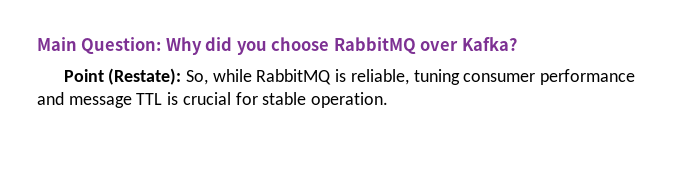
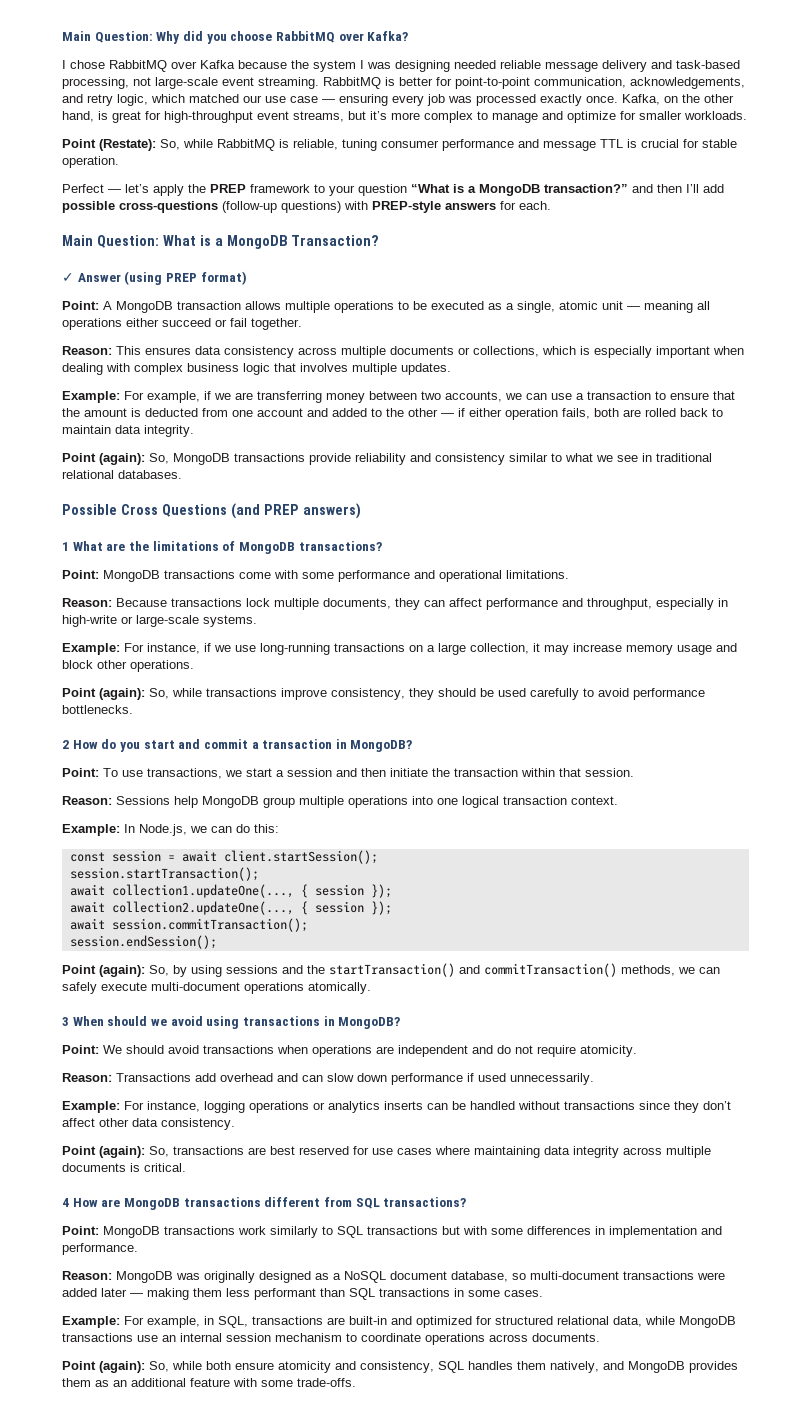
(517, 44) none -> [62,60,740,72] [62,77,745,89] [62,94,734,106] [62,111,747,123] // I chose RabbitMQ over Kafka because the system I was designing needed reliable message delivery and task-based processing, not large-scale event streaming. RabbitMQ is better for point-to-point communication, acknowledgements, and retry logic, which matched our use case — ensuring every job was processed exactly once. Kafka, on the other hand, is great for high-throughput event streams, but it’s more complex to manage and optimize for smaller workloads.
(389, 100) none -> [62,184,724,196] [62,201,551,213] [62,235,380,249] [62,271,247,285] [62,301,710,313] [62,318,302,330] [62,346,744,358] [62,363,451,375] [62,391,735,403] [62,408,723,420] [62,425,194,437] [62,453,712,465] [62,470,182,479] [62,503,361,519] [62,541,382,554] [62,570,569,582] [62,598,728,610] [62,615,257,627] [62,643,737,655] [62,660,194,672] [62,688,705,700] [62,705,133,714] [62,739,413,752] [62,768,634,779] [62,796,618,808] [62,824,279,836] [69,850,378,864] [69,867,259,881] [69,884,392,898] [69,901,392,915] [69,918,308,932] [69,935,217,949] [62,963,720,977] [62,982,371,994] [62,1016,401,1029] [62,1045,637,1057] [62,1073,594,1085] [62,1101,731,1113] [62,1118,235,1130] [62,1146,711,1158] [62,1163,186,1172] [62,1197,467,1210] [62,1226,722,1238] [62,1243,138,1255] [62,1271,725,1283] [62,1288,543,1300] [62,1316,736,1328] [62,1333,600,1345] [62,1361,738,1373] [62,1378,356,1387] // Perfect — let’s apply the PREP framework to your question “What is a MongoDB transaction?” and then I’ll add possible cross-questions (follow-up questions) with PREP-style answers for each. // Main Question: What is a MongoDB Transaction? // ✓ Answer (using PREP format) // Point: A MongoDB transaction allows multiple operations to be executed as a single, atomic unit — meaning all operations either succeed or fail together. // Reason: This ensures data consistency across multiple documents or collections, which is especially important when dealing with complex business logic that involves multiple updates. // Example: For example, if we are transferring money between two accounts, we can use a transaction to ensure that the amount is deducted from one account and added to the other — if either operation fails, both are rolled back to maintain data integrity. // Point (again): So, MongoDB transactions provide reliability and consistency similar to what we see in traditional relational databases. // Possible Cross Questions (and PREP answers) // 1 What are the limitations of MongoDB transactions? // Point: MongoDB transactions come with some performance and operational limitations. // Reason: Because transactions lock multiple documents, they can affect performance and throughput, especially in high-write or large-scale systems. // Example: For instance, if we use long-running transactions on a large collection, it may increase memory usage and block other operations. // Point (again): So, while transactions improve consistency, they should be used carefully to avoid performance bottlenecks. // 2 How do you start and commit a transaction in MongoDB? // Point: To use transactions, we start a session and then initiate the transaction within that session. // Reason: Sessions help MongoDB group multiple operations into one logical transaction context. // Example: In Node.js, we can do this: // const session = await client.startSession(); // session.startTransaction(); // await collection1.updateOne(..., { session }); // await collection2.updateOne(..., { session }); // await session.commitTransaction(); // session.endSession(); // Point (again): So, by using sessions and the startTransaction() and commitTransaction() methods, we can safely execute multi-document operations atomically. // 3 When should we avoid using transactions in MongoDB? // Point: We should avoid transactions when operations are independent and do not require atomicity. // Reason: Transactions add overhead and can slow down performance if used unnecessarily. // Example: For instance, logging operations or analytics inserts can be handled without transactions since they don’t affect other data consistency. // Point (again): So, transactions are best reserved for use cases where maintaining data integrity across multiple documents is critical. // 4 How are MongoDB transactions different from SQL transactions? // Point: MongoDB transactions work similarly to SQL transactions but with some differences in implementation and performance. // Reason: MongoDB was originally designed as a NoSQL document database, so multi-document transactions were added later — making them less performant than SQL transactions in some cases. // Example: For example, in SQL, transactions are built-in and optimized for structured relational data, while MongoDB transactions use an internal session mechanism to coordinate operations across documents. // Point (again): So, while both ensure atomicity and consistency, SQL handles them natively, and MongoDB provides them as an additional feature with some trade-offs.

